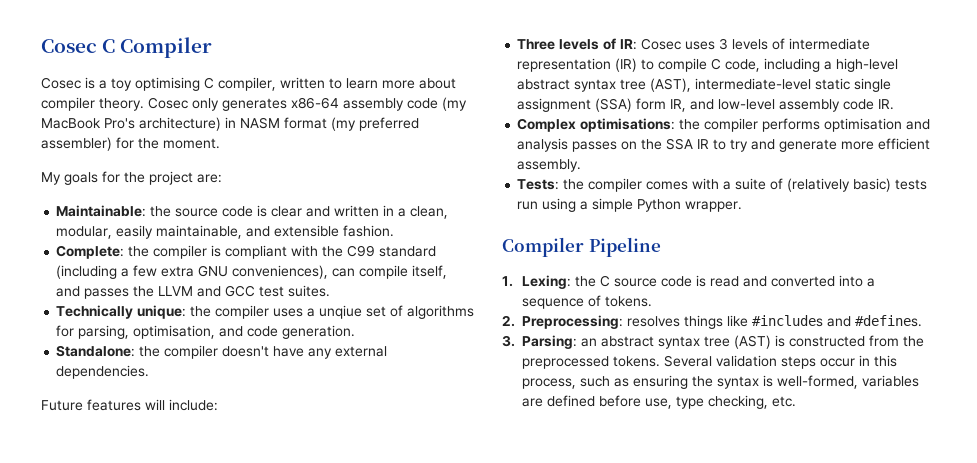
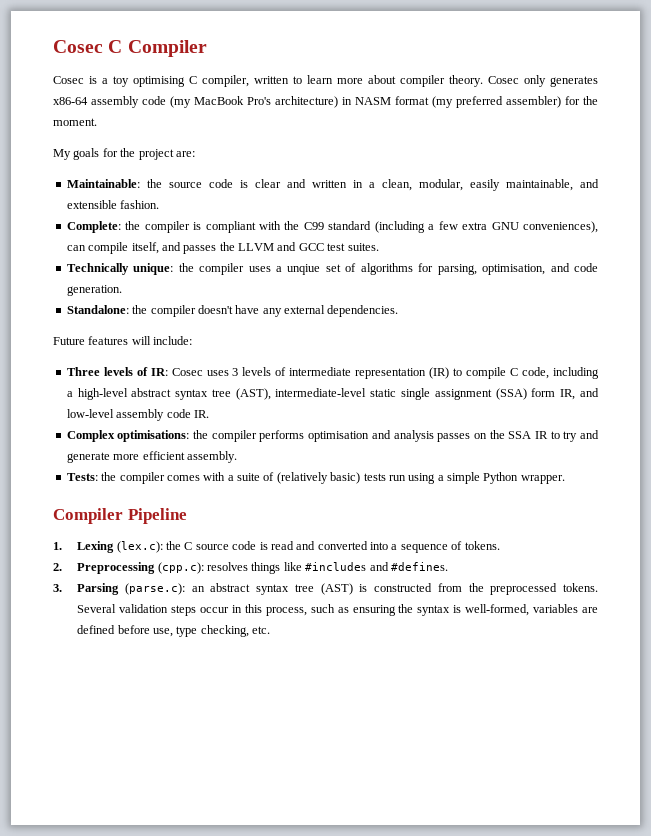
[522,275,572,289] Lexing: -> [77,541,163,553] Lexing (lex.c):
[522,315,624,329] Preprocessing: -> [77,562,204,574] Preprocessing (cpp.c):
[522,335,578,349] Parsing: -> [77,583,185,595] Parsing (parse.c):

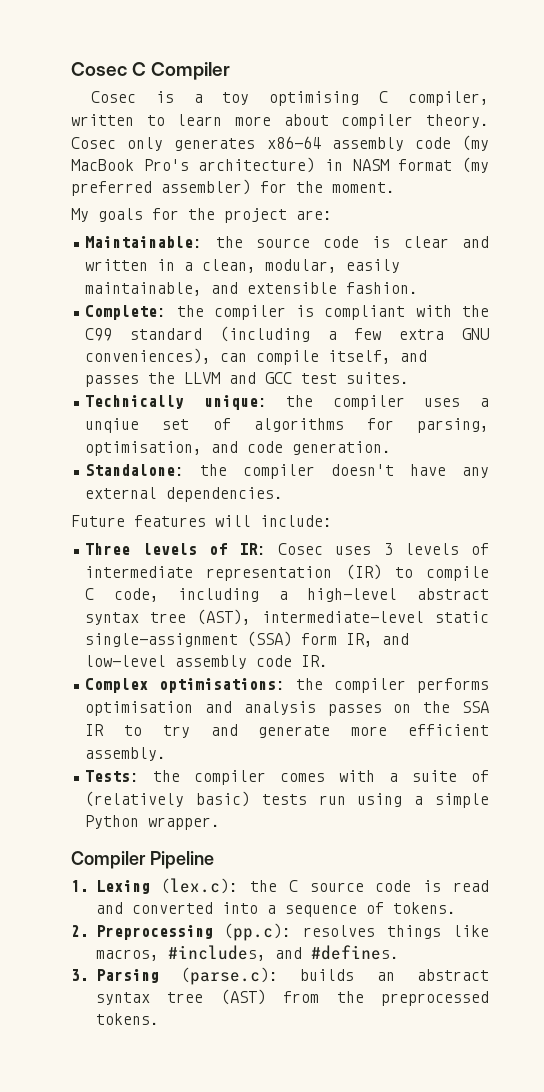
[401,388,492,400] single assignment -> [85,633,239,647] single-assignment
[157,562,204,574] (cpp.c): -> [224,923,292,941] (pp.c):
[305,562,367,571] #includes -> [95,945,266,961] macros, #includes,
(185, 589) none -> [300,969,355,981] builds
[359,583,433,592] is constructed -> (266, 997) none
[77,604,599,616] [77,625,271,637] Several validation steps occur in this process, such as ensuring the syntax is well-formed, variables are defined before use, type checking, etc. -> (159, 1019) none

